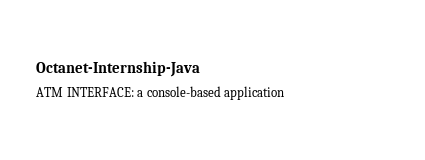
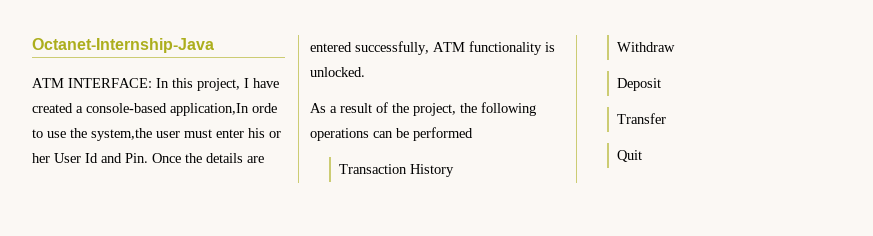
[137,86,285,100] a console-based application -> [156,78,279,91] [32,103,277,116] [32,128,281,141] [32,153,264,163] [310,41,555,55] [310,67,365,77] [310,102,536,116] [310,127,473,141] [338,164,454,177] [616,42,675,52] [616,78,661,91] [616,113,666,124] [616,150,642,162] In this project, I have created a console-based application,In orde to use the system,the user must enter his or her User Id and Pin. Once the details are entered successfully, ATM functionality is unlocked. // As a result of the project, the following operations can be performed // Transaction History // Withdraw // Deposit // Transfer // Quit

